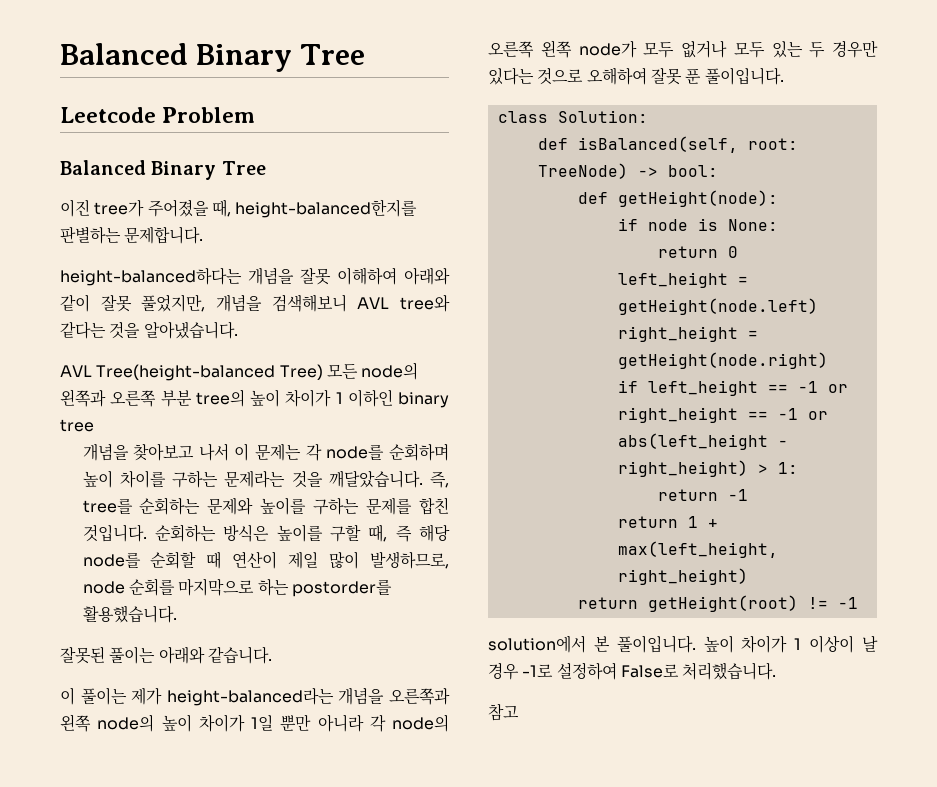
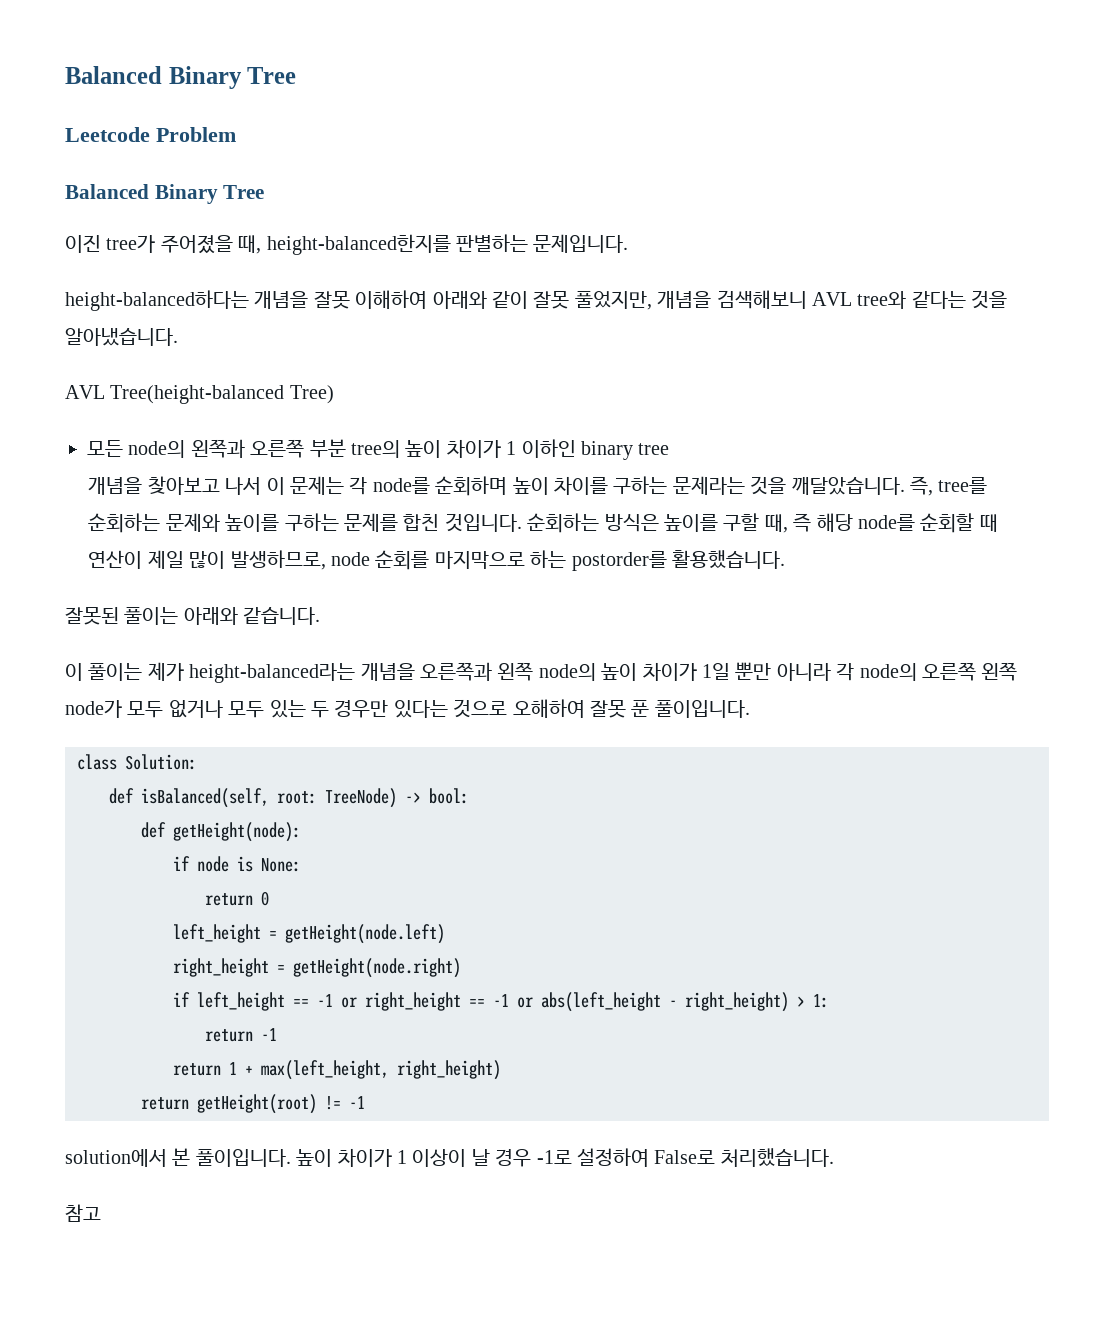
[124,226,204,244] 문제합니다. -> [533,234,629,253] 문제입니다.
(323, 372) none -> (334, 394) //

